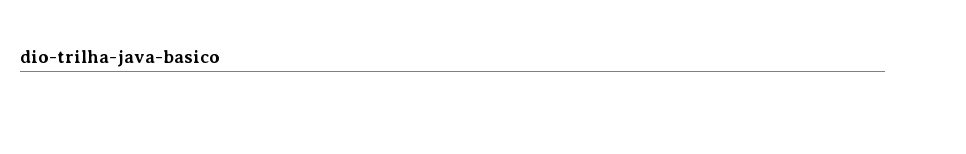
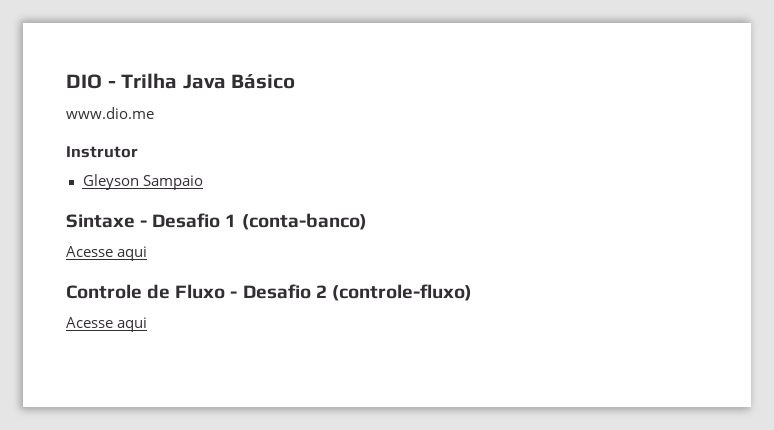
[20,50,220,67] dio-trilha-java-basico -> [66,73,296,89] [66,107,154,119] [66,146,138,158] [82,174,203,190] [66,213,367,230] [66,246,148,261] [66,284,472,301] [66,317,148,332] DIO - Trilha Java Básico // www.dio.me // Instrutor // Gleyson Sampaio // Sintaxe - Desafio 1 (conta-banco) // Acesse aqui // Controle de Fluxo - Desafio 2 (controle-fluxo) // Acesse aqui

